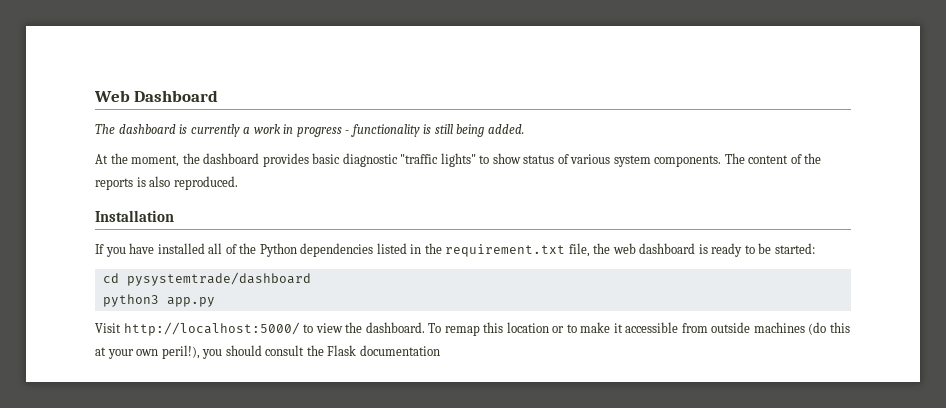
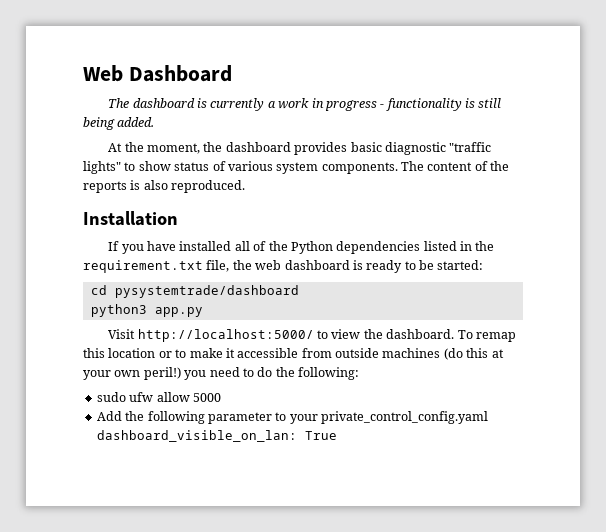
[161,345,440,359] peril!), you should consult the Flask documentation -> [143,367,359,380] [96,392,221,402] [96,411,488,424] [96,430,337,442] peril!) you need to do the following: // sudo ufw allow 5000 // Add the following parameter to your private_control_config.yaml dashboard_visible_on_lan: True

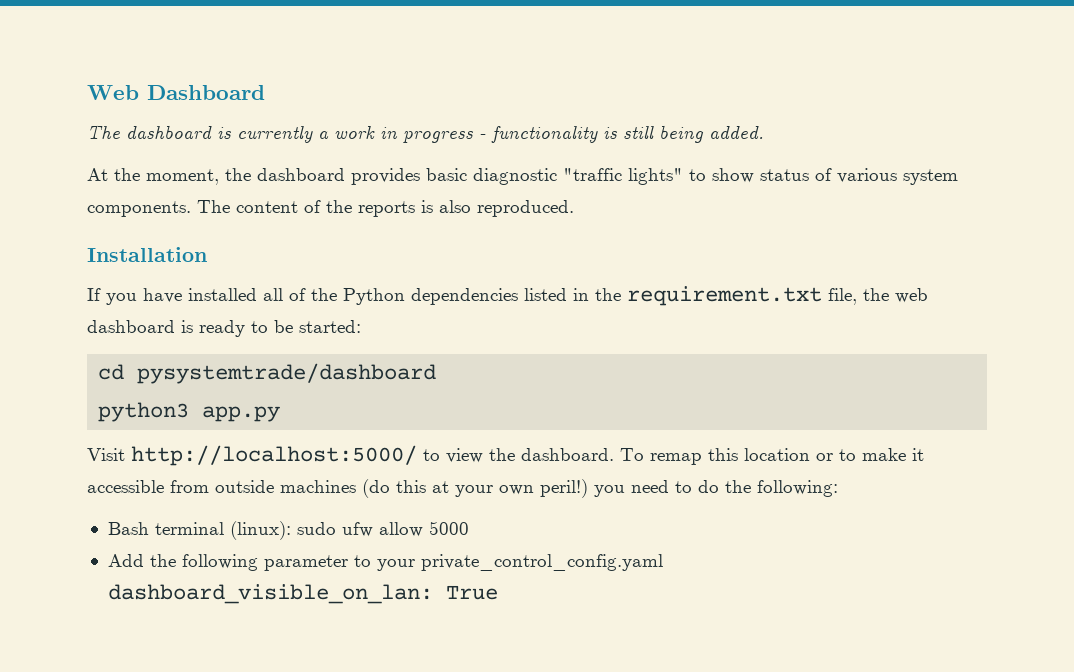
(359, 373) none -> [107,521,291,540] Bash terminal (linux):

